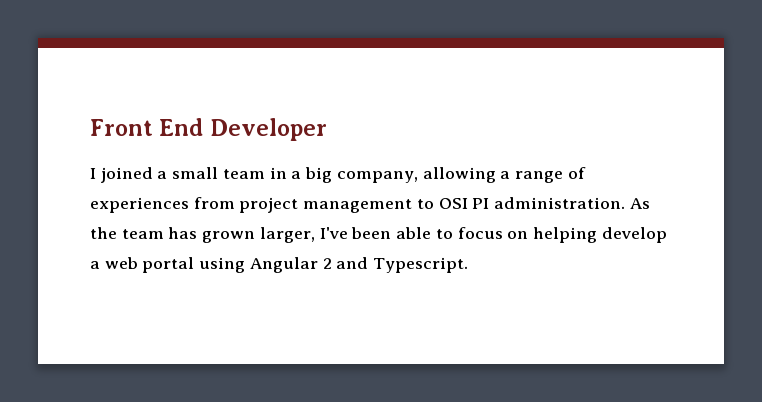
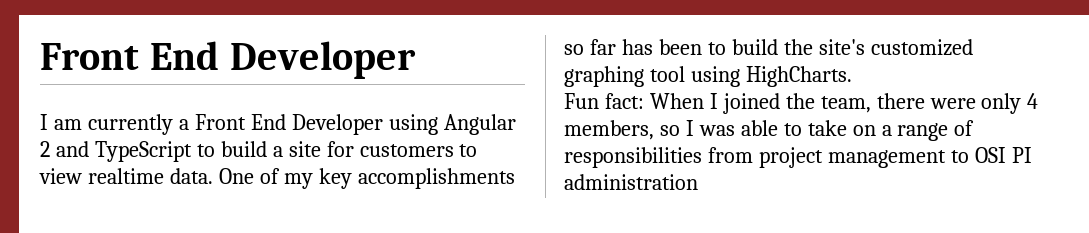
[100,167,496,183] joined a small team in a big company, allowing -> [53,114,516,135] [40,141,478,162] [39,168,515,189] [564,39,973,56] [564,66,852,87] [564,93,1039,114] [564,120,876,140] am currently a Front End Developer using Angular 2 and TypeScript to build a site for customers to view realtime data. One of my key accomplishments so far has been to build the site's customized graphing tool using HighCharts. // Fun fact: When I joined the team, there were only 4 members, so I was able to take on
[90,197,189,213] experiences -> [564,147,702,168] responsibilities
[494,197,650,209] [90,227,667,243] [90,257,469,273] administration. As the team has grown larger, I've been able to focus on helping develop a web portal using Angular 2 and Typescript. -> [564,174,698,190] administration

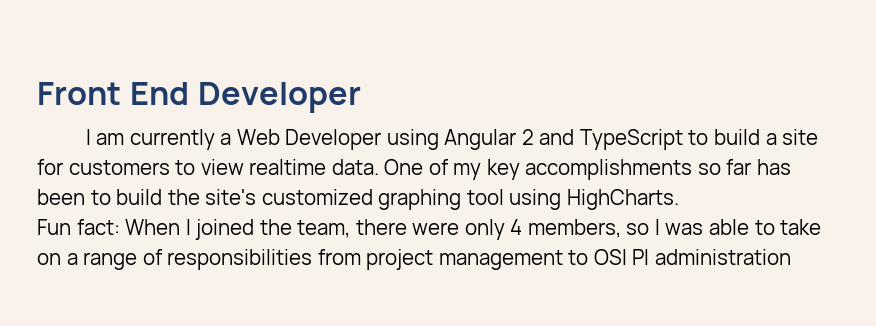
[194,114,286,130] Front End -> [236,129,280,145] Web

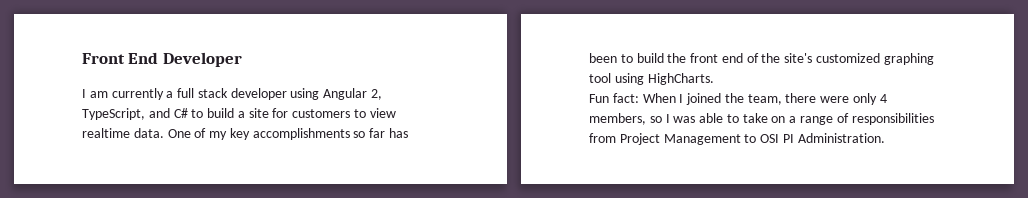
[236,129,683,150] Web Developer using Angular 2 and TypeScript -> [177,88,383,100] [82,108,188,120] full stack developer using Angular 2, TypeScript, and C#
(200, 197) none -> [690,53,781,63] front end of the
[366,249,563,270] project management -> [619,133,741,145] Project Management
[654,249,791,265] administration -> [797,133,885,143] Administration.

